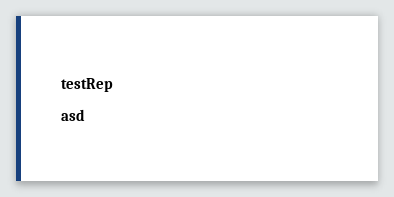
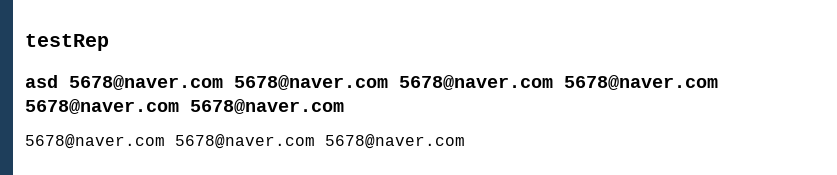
(85, 115) none -> [69,75,718,90] [25,99,344,114] [25,134,465,149] 5678@naver.com 5678@naver.com 5678@naver.com 5678@naver.com 5678@naver.com 5678@naver.com // 5678@naver.com 5678@naver.com 5678@naver.com

